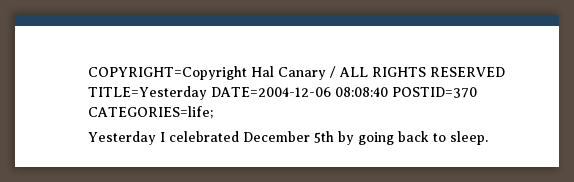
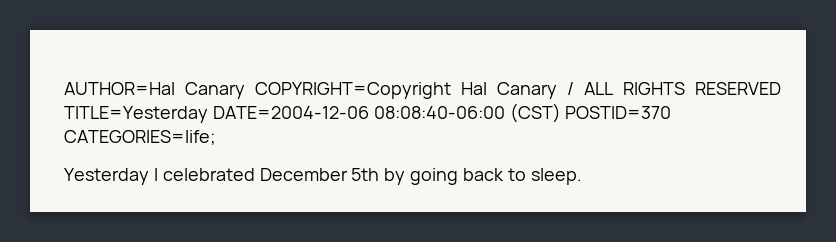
(88, 73) none -> [64,82,245,99] AUTHOR=Hal Canary
[335,87,388,97] 08:08:40 -> [373,103,561,123] 08:08:40-06:00 (CST)

